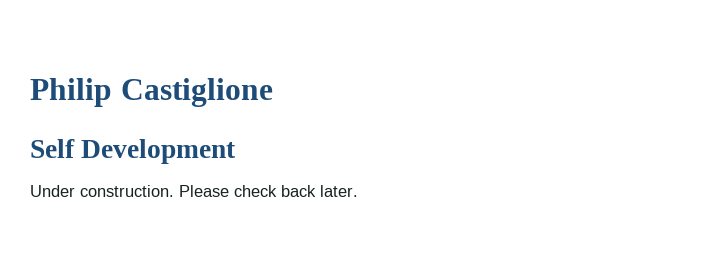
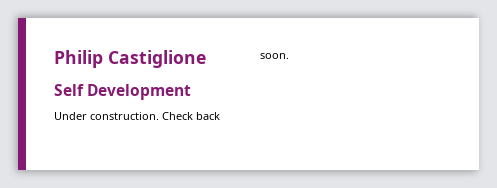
[179,185,358,197] Please check back later. -> [162,112,220,120] [260,53,289,59] Check back soon.

